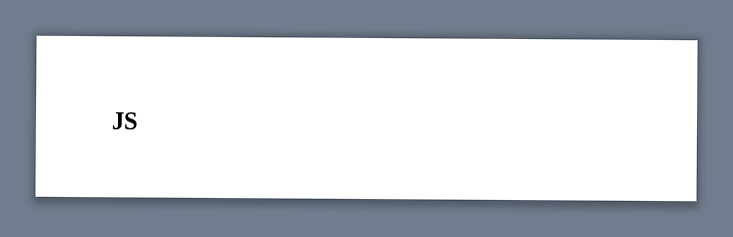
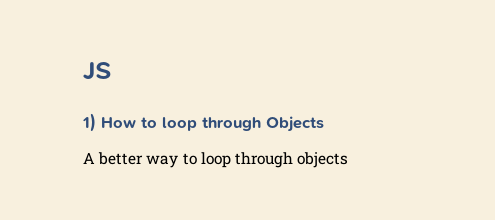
(139, 121) none -> [82,113,324,132] [83,152,349,168] // 1) How to loop through Objects // A better way to loop through objects

